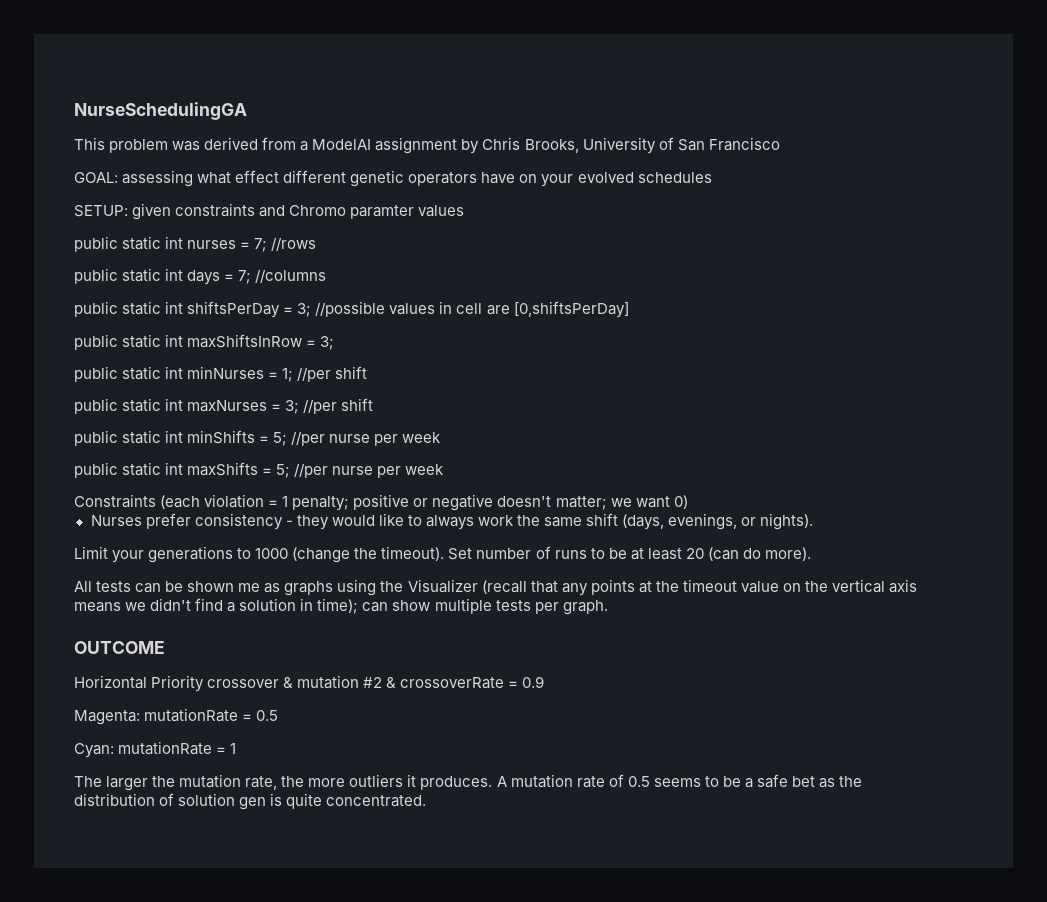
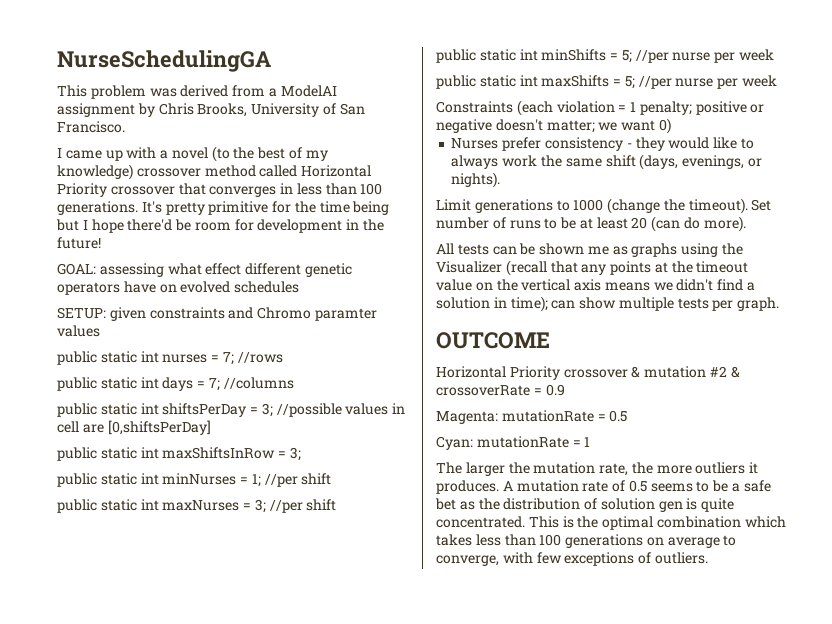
[708,137,780,151] Francisco -> [57,121,125,133] [57,146,328,162] [57,164,372,180] [57,183,383,197] [57,201,390,215] [56,219,385,233] [57,237,101,249] Francisco. // I came up with a novel (to the best of my knowledge) crossover method called Horizontal Priority crossover that converges in less than 100 generations. It's pretty primitive for the time being but I hope there'd be room for development in the future!
[541,174,574,187] your -> (177, 288) none
[112,550,145,563] your -> (471, 205) none
(427, 801) none -> [528,516,786,530] [436,534,737,548] [436,552,708,566] This is the optimal combination which takes less than 100 generations on average to converge, with few exceptions of outliers.

